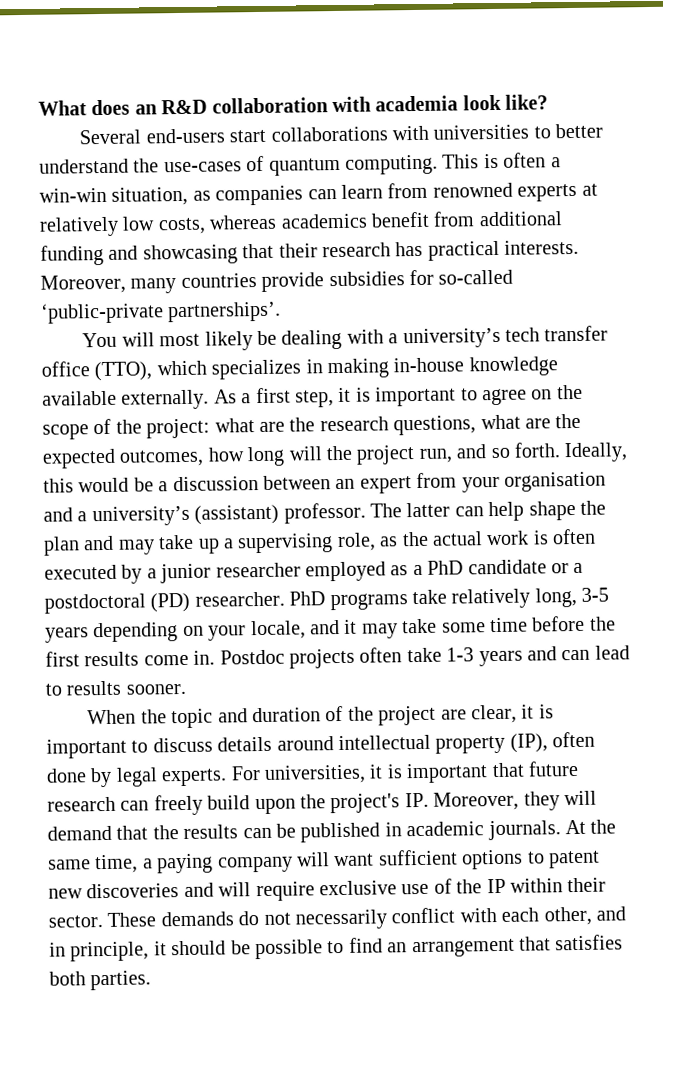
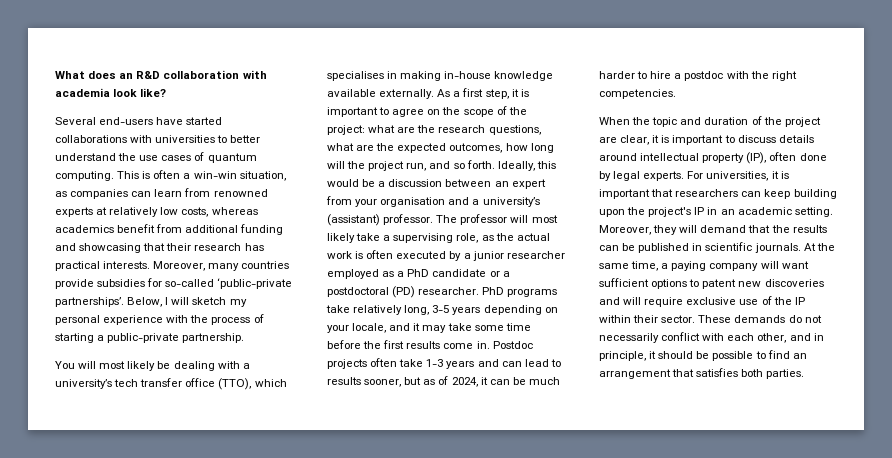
[229,129,267,143] start -> [156,117,223,125] have started
[163,161,242,173] use-cases -> [139,155,192,161] use cases
(282, 312) none -> [127,297,247,307] [55,314,264,325] [55,333,245,343] Below, I will sketch my personal experience with the process of starting a public-private partnership.
[211,359,302,380] specializes -> [327,71,384,81] specialises
[406,500,606,522] [43,534,220,556] latter can help shape the plan and may take up -> [460,214,558,225] [327,233,381,243] professor will most likely take
[125,683,186,695] sooner. -> [364,376,560,387] [599,71,797,81] [599,89,676,99] sooner, but as of 2024, it can be much harder to hire a postdoc with the right competencies.
[527,760,579,777] [47,792,429,816] future research can freely build upon the project's IP. -> [675,189,837,199] [599,207,833,217] researchers can keep building upon the project's IP in an academic setting.
[406,821,485,837] academic -> [705,242,753,251] scientific

